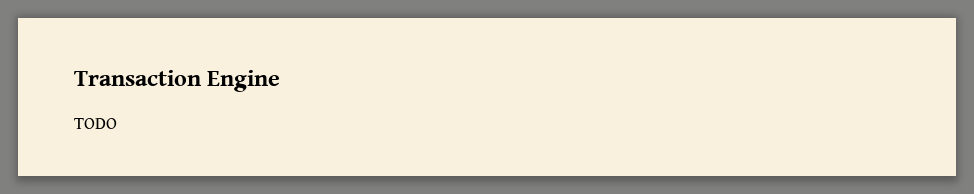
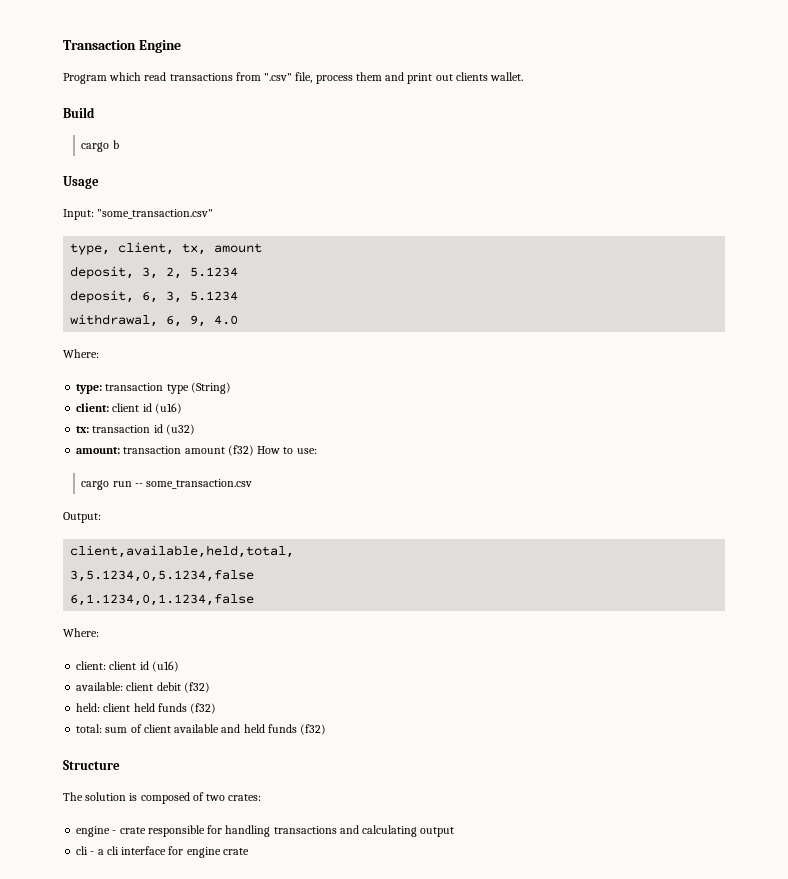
[74,118,117,129] TODO -> [63,72,524,84] [63,107,95,118] [81,140,119,152] [63,176,99,189] [63,209,214,220] [70,242,263,255] [70,266,239,279] [70,290,239,303] [70,314,239,327] [63,349,99,358] [76,382,231,394] [76,403,182,414] [76,424,195,435] [76,445,317,456] [81,479,253,490] [63,512,101,523] [70,545,295,558] [70,570,255,582] [70,594,255,606] [63,628,99,637] [76,661,179,672] [76,682,210,693] [76,703,217,714] [76,724,327,735] [63,760,120,770] [63,792,262,804] [76,825,455,837] [76,846,249,858] Program which read transactions from ".csv" file, process them and print out clients wallet. // Build // cargo b // Usage // Input: "some_transaction.csv" // type, client, tx, amount // deposit, 3, 2, 5.1234 // deposit, 6, 3, 5.1234 // withdrawal, 6, 9, 4.0 // Where: // type: transaction type (String) // client: client id (u16) // tx: transaction id (u32) // amount: transaction amount (f32) How to use: // cargo run -- some_transaction.csv // Output: // client,available,held,total, // 3,5.1234,0,5.1234,false // 6,1.1234,0,1.1234,false // Where: // client: client id (u16) // available: client debit (f32) // held: client held funds (f32) // total: sum of client available and held funds (f32) // Structure // The solution is composed of two crates: // engine - crate responsible for handling transactions and calculating output // cli - a cli interface for engine crate

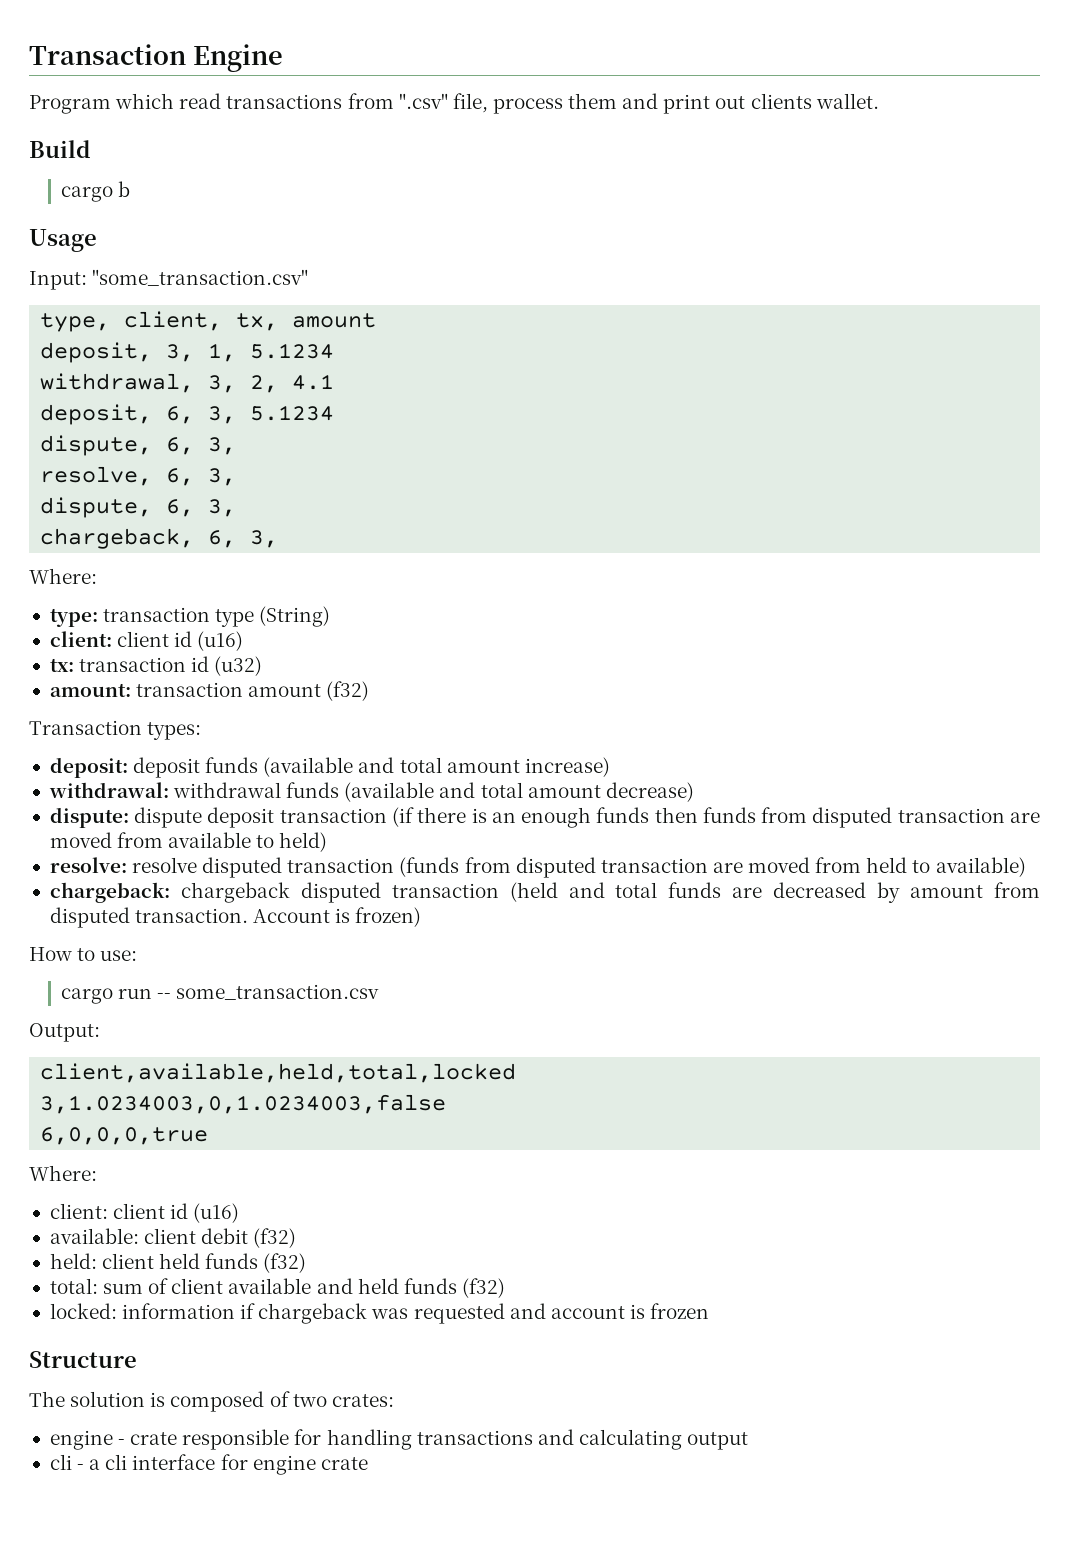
[166,267,239,279] [70,290,239,303] [70,314,239,327] 2, 5.1234 // deposit, 6, 3, 5.1234 // withdrawal, 6, 9, 4.0 -> [208,343,335,362] [40,373,335,393] [40,404,335,425] [40,435,237,456] [40,466,237,486] [40,497,237,518] [40,528,279,549] 1, 5.1234 // withdrawal, 3, 2, 4.1 // deposit, 6, 3, 5.1234 // dispute, 6, 3, // resolve, 6, 3, // dispute, 6, 3, // chargeback, 6, 3,
(254, 450) none -> [29,720,202,740] [49,757,610,778] [48,782,694,802] [49,807,1040,828] [49,832,328,852] [49,857,1026,878] [49,882,1040,903] [49,907,422,928] // Transaction types: // deposit: deposit funds (available and total amount increase) // withdrawal: withdrawal funds (available and total amount decrease) // dispute: dispute deposit transaction (if there is an enough funds then funds from disputed transaction are moved from available to held) // resolve: resolve disputed transaction (funds from disputed transaction are moved from held to available) // chargeback: chargeback disputed transaction (held and total funds are decreased by amount from disputed transaction. Account is frozen) //
[70,545,295,558] [70,570,255,582] [70,594,255,606] client,available,held,total, // 3,5.1234,0,5.1234,false // 6,1.1234,0,1.1234,false -> [40,1063,517,1083] [40,1094,447,1114] [40,1127,209,1145] client,available,held,total,locked // 3,1.0234003,0,1.0234003,false // 6,0,0,0,true
(327, 729) none -> [49,1303,710,1324] // locked: information if chargeback was requested and account is frozen

